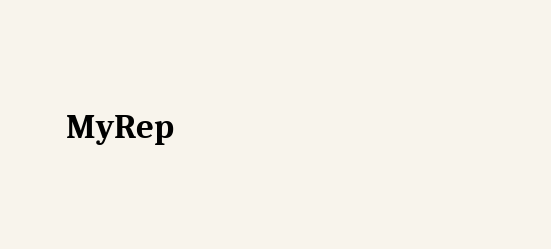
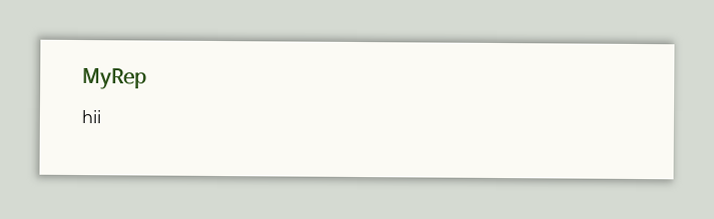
(174, 130) none -> [81,110,101,124] // hii

